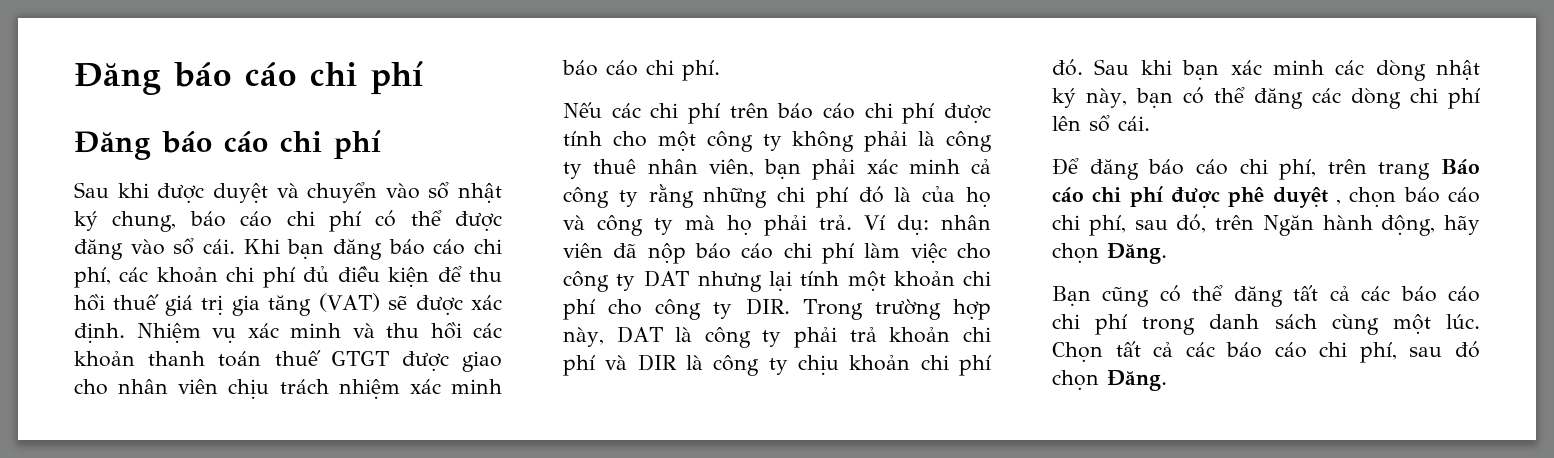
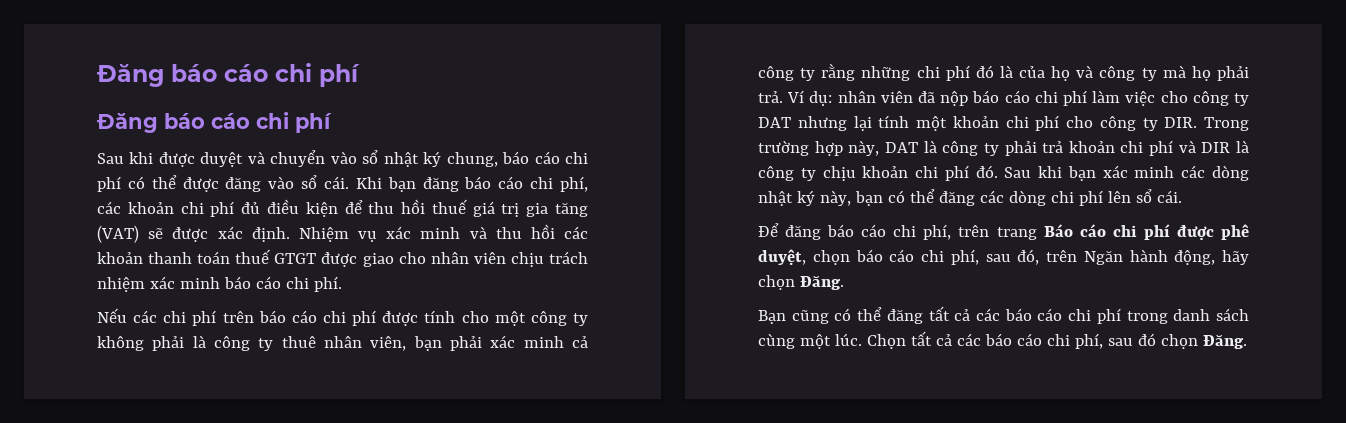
[1272,187,1341,208] duyệt , -> [758,249,806,265] duyệt,

